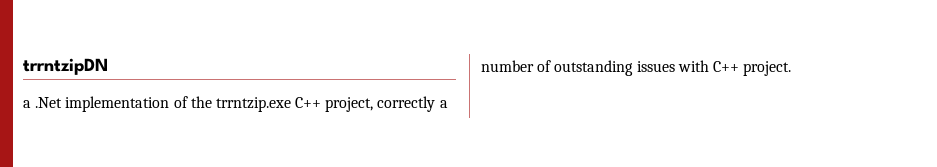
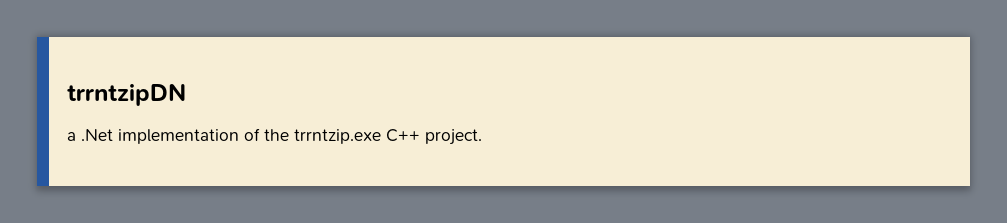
[325,96,448,112] [481,60,739,76] project, correctly a number of outstanding issues with C++ -> (420, 135) none

